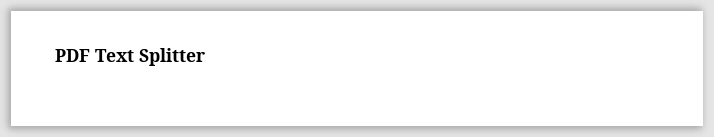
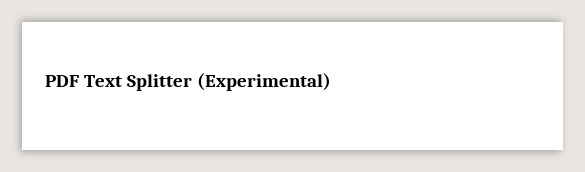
(205, 57) none -> [196,73,331,91] (Experimental)

